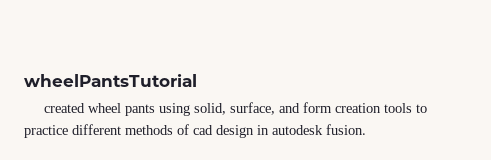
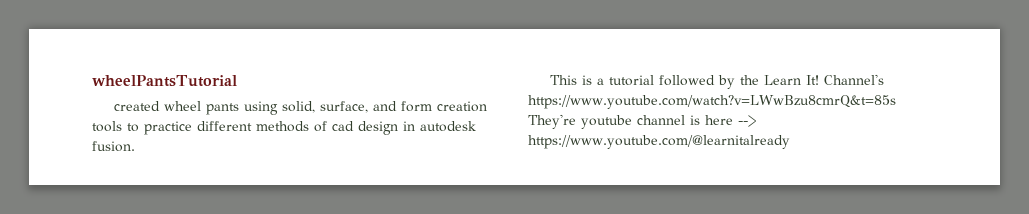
(366, 129) none -> [549,74,884,89] [528,95,896,109] [528,114,756,129] [528,135,790,149] // This is a tutorial followed by the Learn It! Channel's https://www.youtube.com/watch?v=LWwBzu8cmrQ&t=85s They're youtube channel is here --> https://www.youtube.com/@learnitalready

